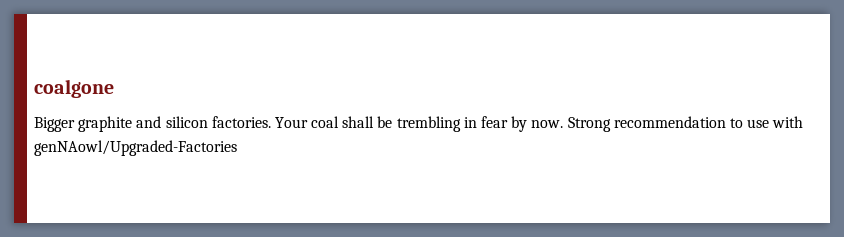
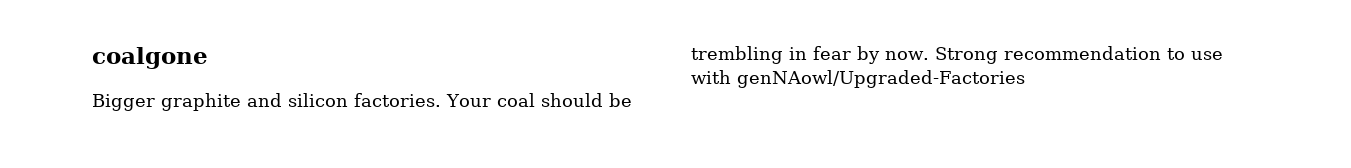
[342,116,375,128] shall -> [540,93,603,107] should

